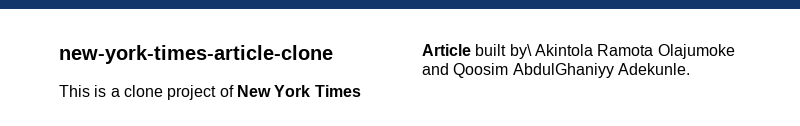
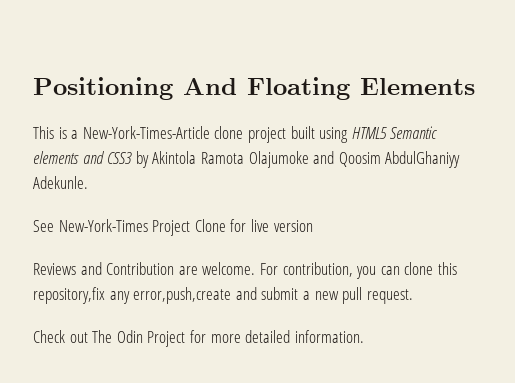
[59,45,333,64] new-york-times-article-clone -> [33,77,475,100] Positioning And Floating Elements
(120, 92) none -> [82,126,210,139] New-York-Times-Article
[219,85,361,97] [422,44,532,59] of New York Times Article built by\ -> [290,126,438,143] [33,151,149,168] built using HTML5 Semantic elements and CSS3 by
(690, 69) none -> [33,219,313,236] [33,262,457,279] [33,287,413,304] [33,330,364,347] // See New-York-Times Project Clone for live version // Reviews and Contribution are welcome. For contribution, you can clone this repository,fix any error,push,create and submit a new pull request. // Check out The Odin Project for more detailed information.

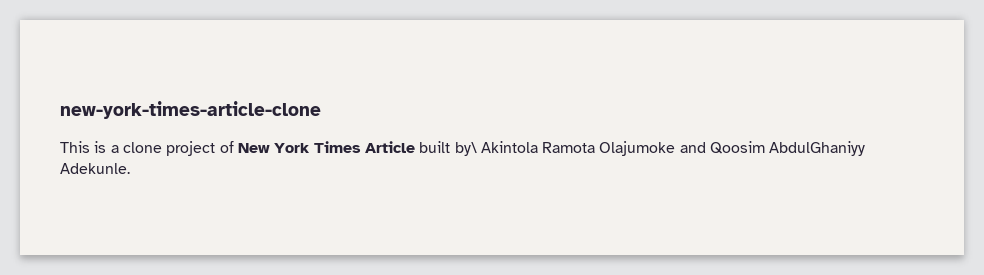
[33,77,475,100] Positioning And Floating Elements -> [60,101,321,119] new-york-times-article-clone
[82,126,210,139] New-York-Times-Article -> (119, 149) none
[290,126,438,143] [33,151,149,168] built using HTML5 Semantic elements and CSS3 by -> [219,141,477,156] of New York Times Article built by\
[33,219,313,236] [33,262,457,279] [33,287,413,304] [33,330,364,347] // See New-York-Times Project Clone for live version // Reviews and Contribution are welcome. For contribution, you can clone this repository,fix any error,push,create and submit a new pull request. // Check out The Odin Project for more detailed information. -> (130, 168) none

